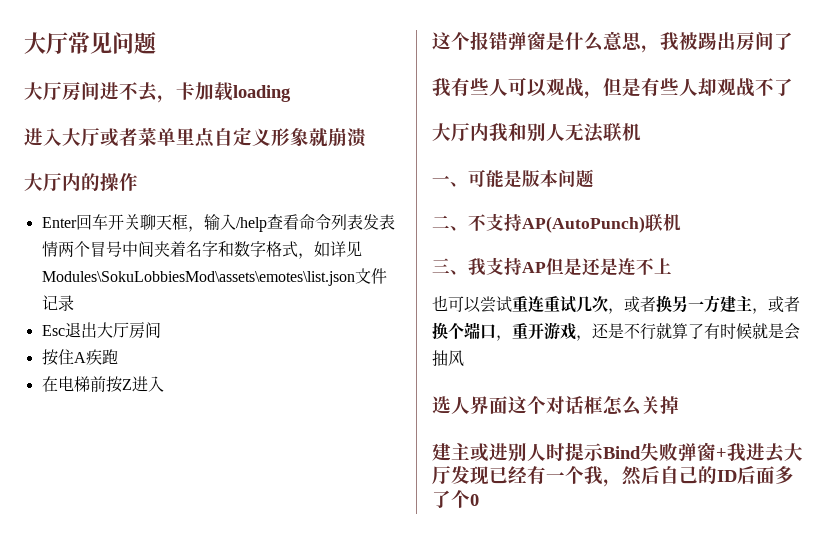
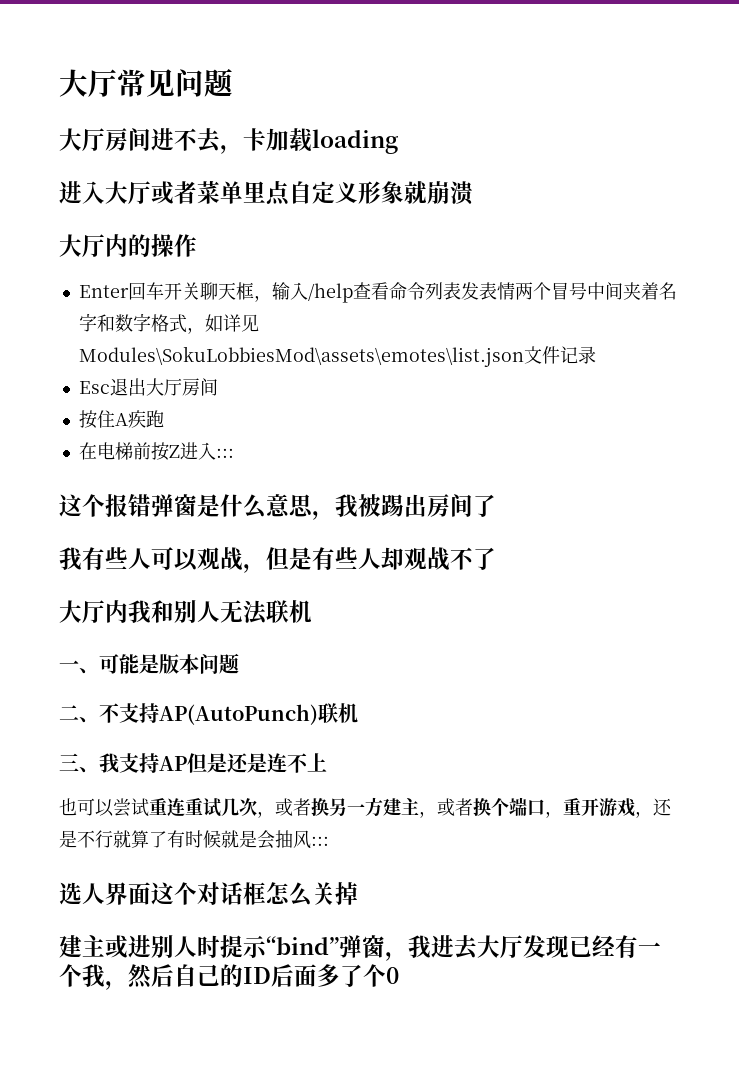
(164, 384) none -> [215,448,234,458] :::
(464, 358) none -> [311,836,329,846] :::
[603,442,727,461] Bind失败弹窗+ -> [266,935,408,961] “bind”弹窗，

